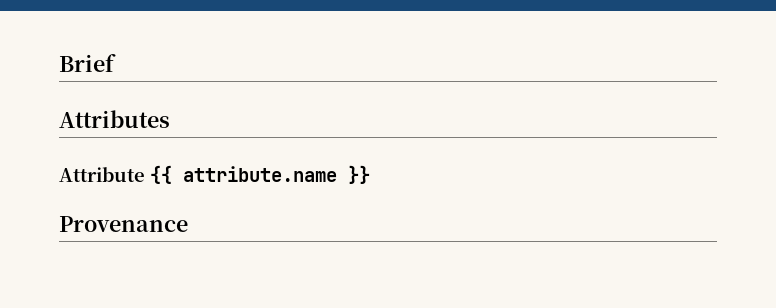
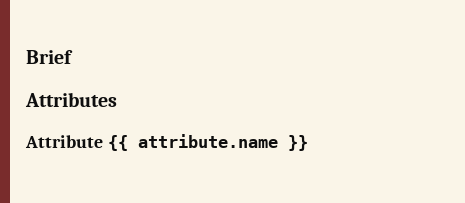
[59,216,188,232] // Provenance -> (308, 143) none

